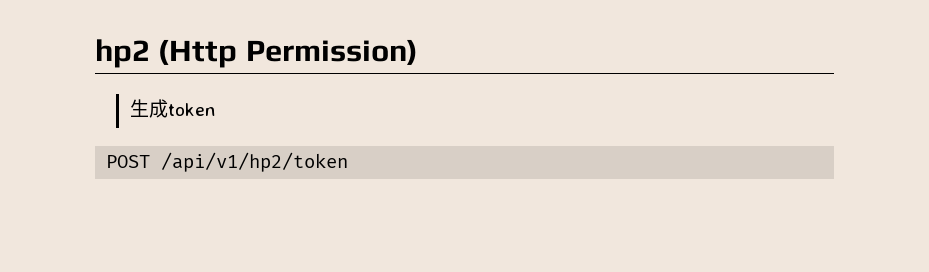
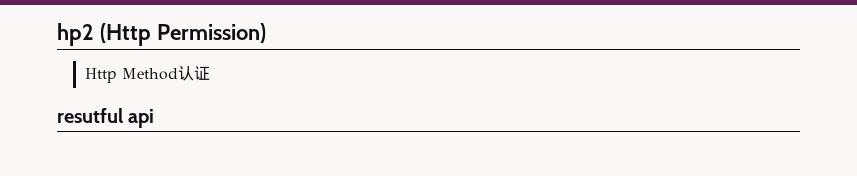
[129,99,215,118] [106,152,349,172] 生成token // POST /api/v1/hp2/token -> [84,66,210,83] [57,108,155,128] Http Method认证 // resutful api

